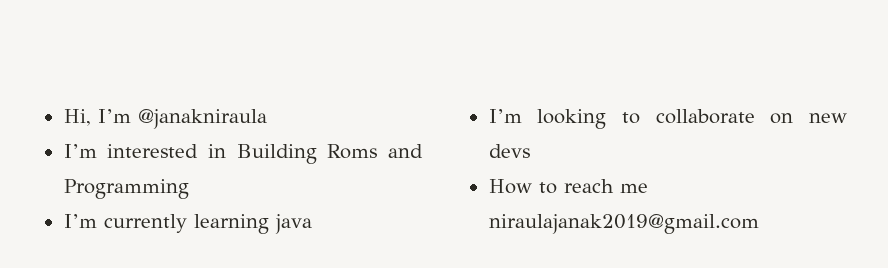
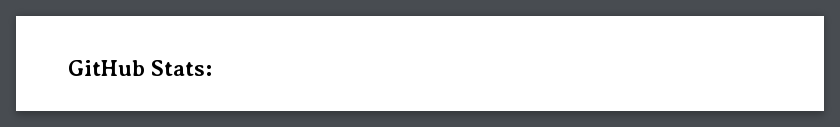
[63,109,267,129] [63,144,423,164] [63,179,189,199] [63,214,312,234] [488,109,847,129] [488,144,530,158] [488,179,648,194] [488,214,759,234] Hi, I’m @janakniraula // I’m interested in Building Roms and Programming // I’m currently learning java // I’m looking to collaborate on new devs // How to reach me niraulajanak2019@gmail.com -> [68,60,213,76] GitHub Stats:

